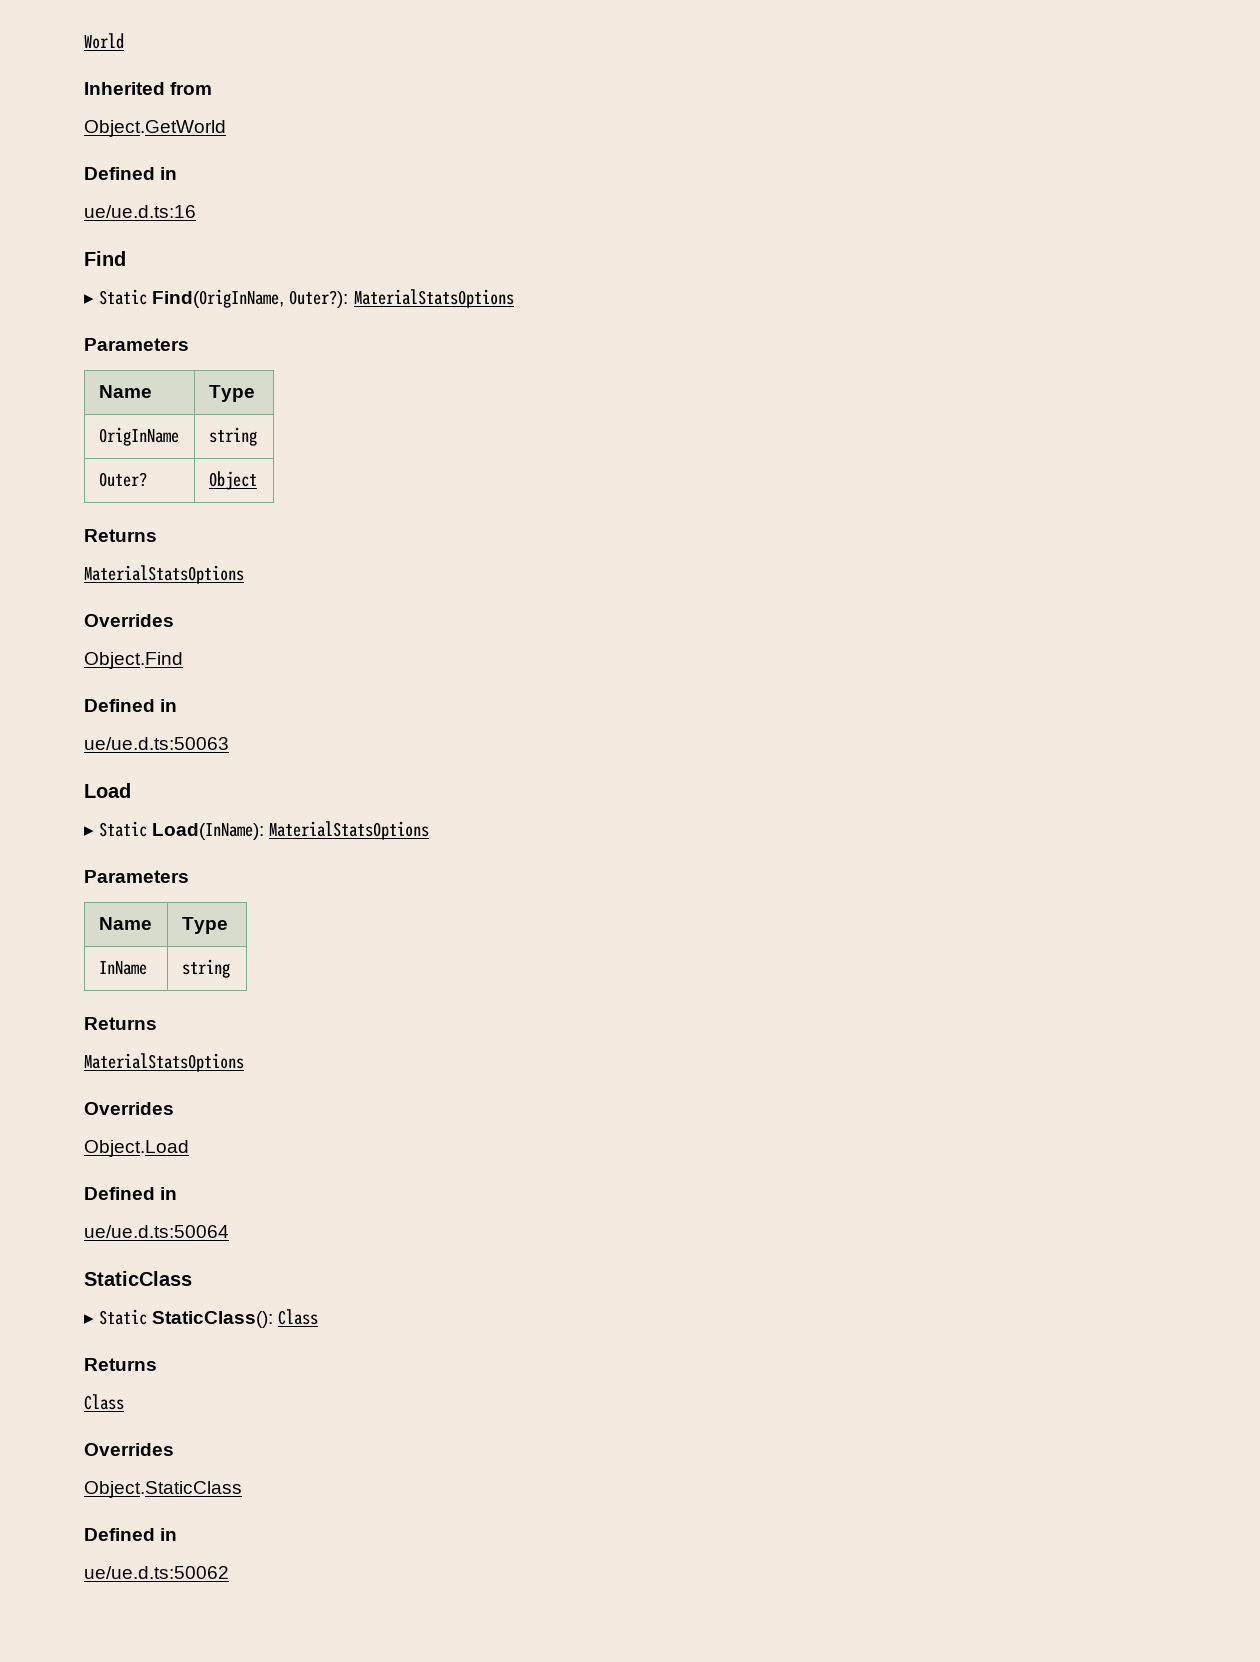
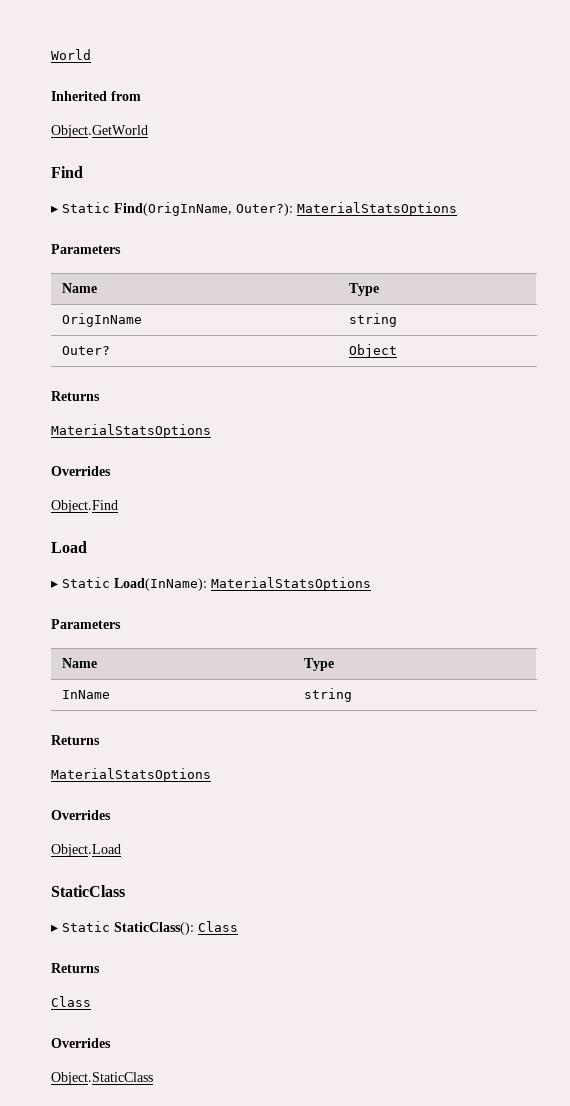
[84,167,178,180] [84,205,196,218] // Defined in // ue/ue.d.ts:16 -> (148, 131) none
[84,699,178,712] [84,737,229,750] // Defined in // ue/ue.d.ts:50063 -> (118, 506) none
[84,1187,178,1200] [84,1225,229,1238] // Defined in // ue/ue.d.ts:50064 -> (121, 850) none
[84,1528,178,1541] [84,1566,229,1579] // Defined in // ue/ue.d.ts:50062 -> (153, 1078) none

